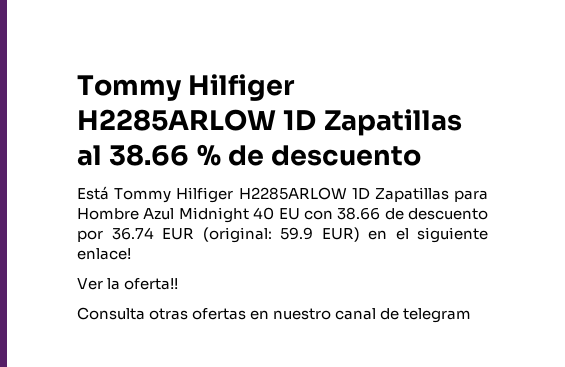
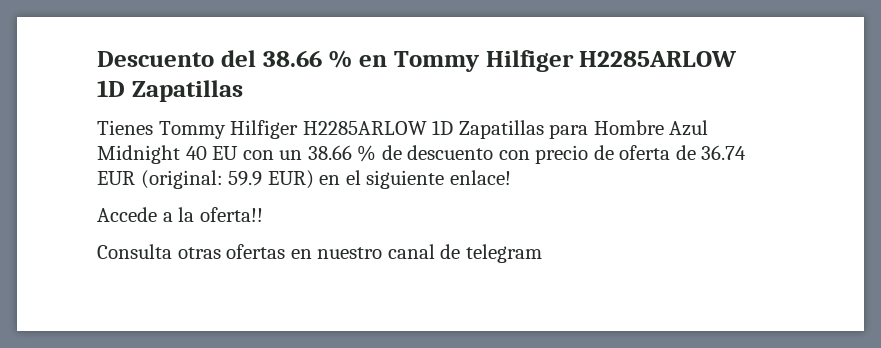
[77,74,296,101] [77,109,462,136] [77,144,422,166] [77,186,109,200] Tommy Hilfiger H2285ARLOW 1D Zapatillas al 38.66 % de descuento // Está -> [97,50,738,72] [97,80,243,102] [97,120,153,135] Descuento del 38.66 % en Tommy Hilfiger H2285ARLOW 1D Zapatillas // Tienes
[337,207,488,220] [77,230,103,242] 38.66 de descuento por -> [279,145,696,164] un 38.66 % de descuento con precio de oferta de
[77,278,103,290] Ver -> [97,207,173,222] Accede a

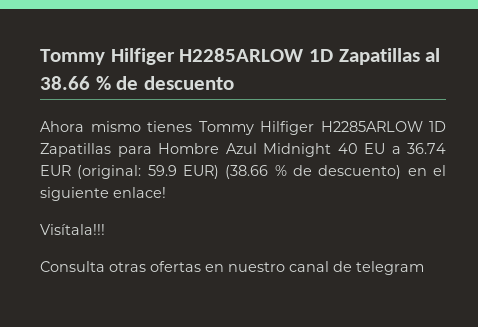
[97,50,738,72] [97,80,243,102] [97,120,153,135] Descuento del 38.66 % en Tommy Hilfiger H2285ARLOW 1D Zapatillas // Tienes -> [40,48,441,65] [40,76,235,90] [40,121,192,132] Tommy Hilfiger H2285ARLOW 1D Zapatillas al 38.66 % de descuento // Ahora mismo tienes
[242,145,696,164] con un 38.66 % de descuento con precio de oferta de -> [391,146,401,154] a
(314, 179) none -> [225,165,402,179] (38.66 % de descuento)
[97,207,263,222] Accede a la oferta!! -> [40,224,105,235] Visítala!!!

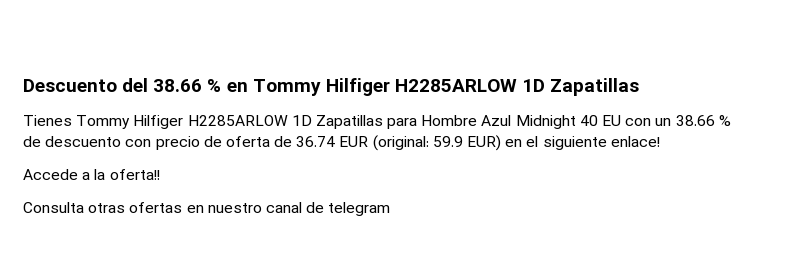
[40,48,441,65] [40,76,235,90] [40,121,192,132] Tommy Hilfiger H2285ARLOW 1D Zapatillas al 38.66 % de descuento // Ahora mismo tienes -> [23,78,640,96] [23,115,72,126] Descuento del 38.66 % en Tommy Hilfiger H2285ARLOW 1D Zapatillas // Tienes
[391,146,401,154] a -> [625,115,731,126] [23,136,293,150] con un 38.66 % de descuento con precio de oferta de
[225,165,402,179] (38.66 % de descuento) -> (502, 143) none
[40,224,105,235] Visítala!!! -> [23,169,160,180] Accede a la oferta!!

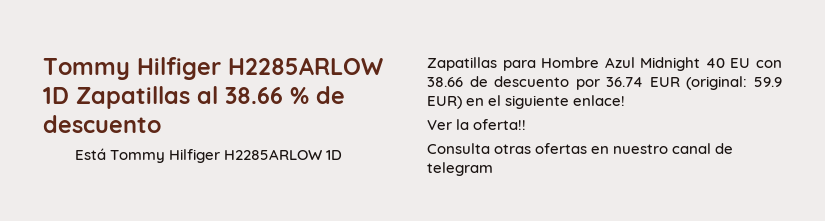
[23,78,640,96] [23,115,72,126] Descuento del 38.66 % en Tommy Hilfiger H2285ARLOW 1D Zapatillas // Tienes -> [43,57,383,80] [43,86,345,109] [43,115,161,133] [74,148,106,160] Tommy Hilfiger H2285ARLOW 1D Zapatillas al 38.66 % de descuento // Está
[655,115,731,126] [23,136,293,150] un 38.66 % de descuento con precio de oferta de -> [427,76,600,90] 38.66 de descuento por
[23,169,91,180] Accede a -> [427,120,452,130] Ver

